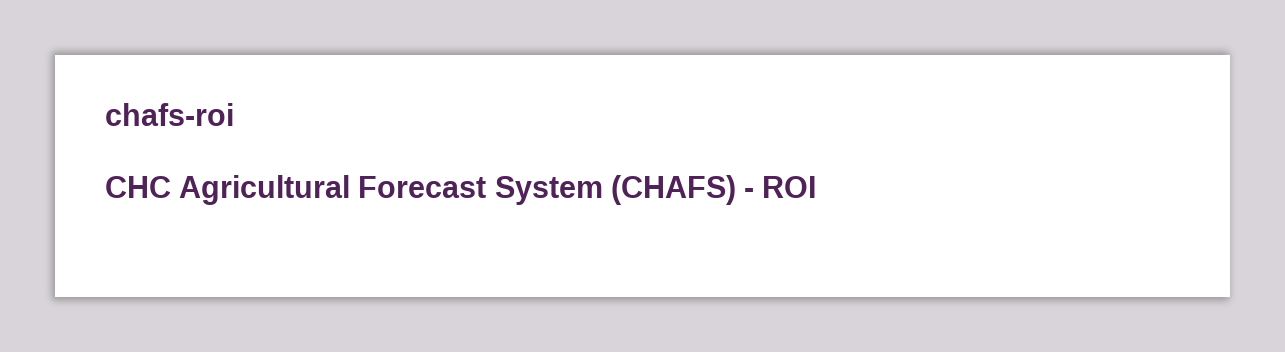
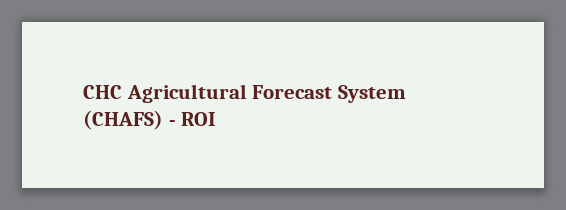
[105,103,234,126] chafs-roi // -> (83, 92) none

